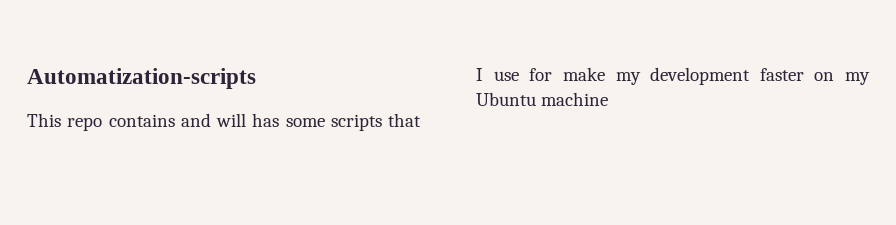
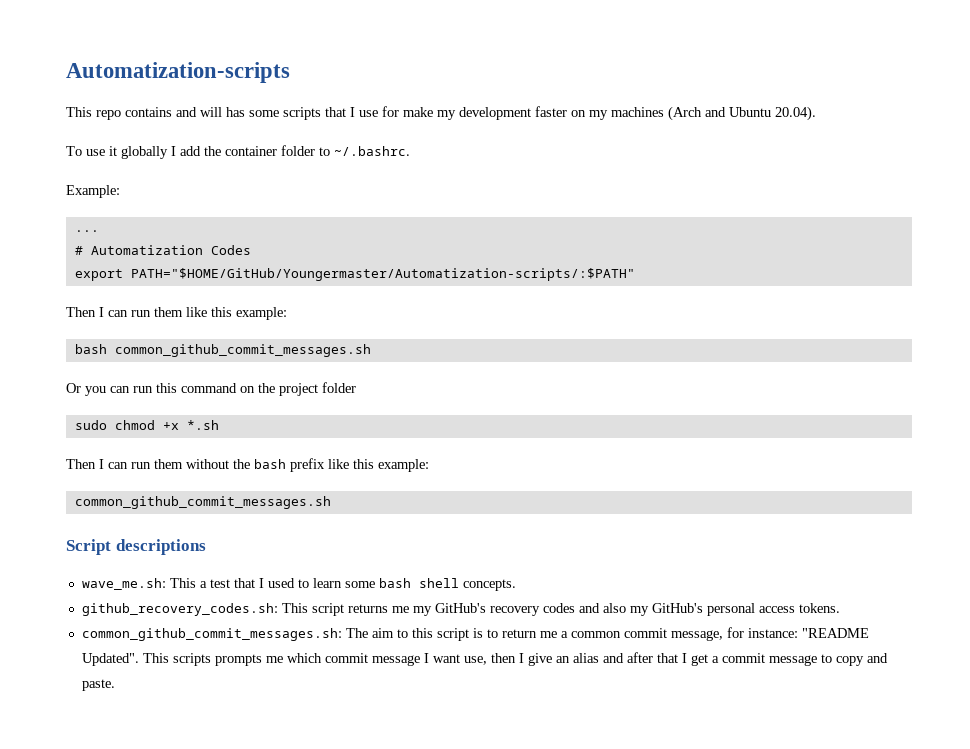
[476,92,609,106] Ubuntu machine -> [611,106,816,121] [66,145,410,159] [66,185,120,198] [74,230,99,232] [74,245,251,255] [74,268,635,281] [66,307,287,320] [74,344,371,357] [66,382,356,396] [74,420,219,430] [66,458,429,472] [74,496,331,509] [66,539,206,555] [81,578,516,591] [81,603,840,616] [81,627,869,641] [81,652,888,666] [81,679,115,691] machines (Arch and Ubuntu 20.04). // To use it globally I add the container folder to ~/.bashrc. // Example: // ... // # Automatization Codes // export PATH="$HOME/GitHub/Youngermaster/Automatization-scripts/:$PATH" // Then I can run them like this example: // bash common_github_commit_messages.sh // Or you can run this command on the project folder // sudo chmod +x *.sh // Then I can run them without the bash prefix like this example: // common_github_commit_messages.sh // Script descriptions // wave_me.sh: This a test that I used to learn some bash shell concepts. // github_recovery_codes.sh: This script returns me my GitHub's recovery codes and also my GitHub's personal access tokens. // common_github_commit_messages.sh: The aim to this script is to return me a common commit message, for instance: "README Updated". This scripts prompts me which commit message I want use, then I give an alias and after that I get a commit message to copy and paste.

